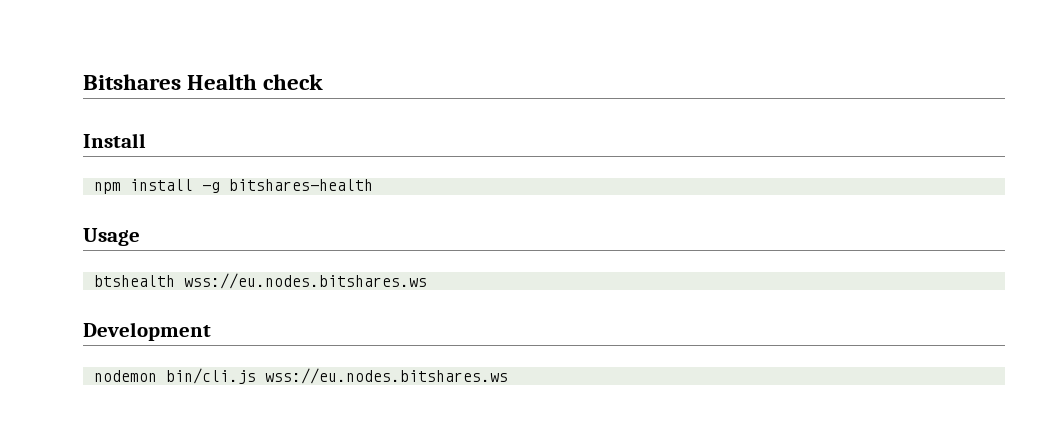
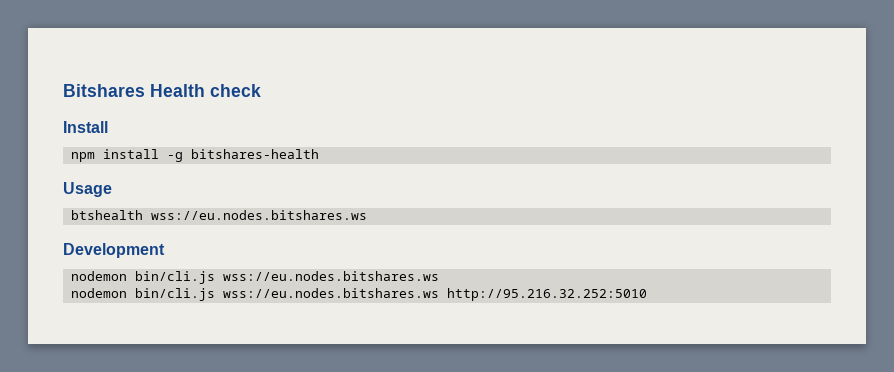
(509, 376) none -> [71,288,648,301] // nodemon bin/cli.js wss://eu.nodes.bitshares.ws http://95.216.32.252:5010

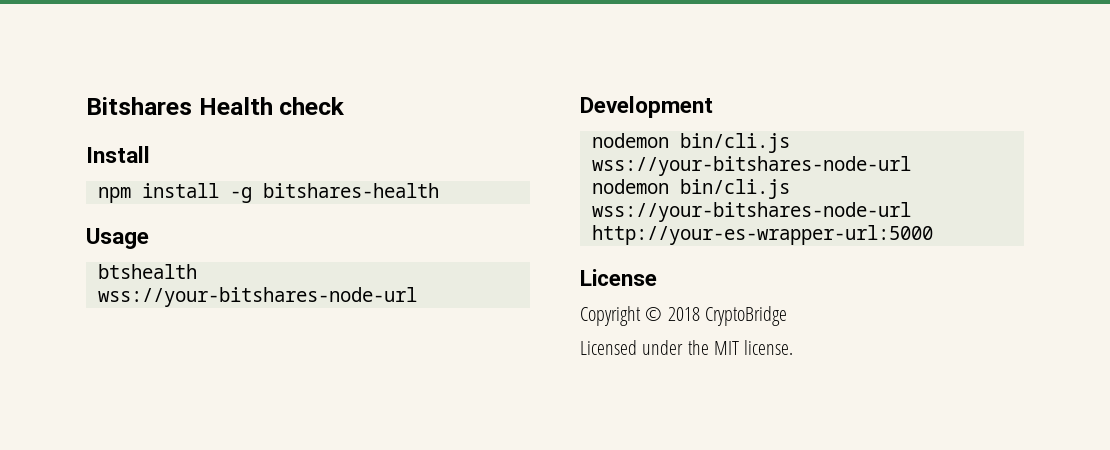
[151,210,368,220] wss://eu.nodes.bitshares.ws -> [97,287,417,307] wss://your-bitshares-node-url
[223,271,440,281] [71,288,648,301] wss://eu.nodes.bitshares.ws // nodemon bin/cli.js wss://eu.nodes.bitshares.ws http://95.216.32.252:5010 -> [591,156,911,176] [591,179,790,199] [591,202,911,222] [591,225,933,245] [580,269,657,286] [580,306,787,326] [580,340,794,355] wss://your-bitshares-node-url // nodemon bin/cli.js wss://your-bitshares-node-url http://your-es-wrapper-url:5000 // License // Copyright © 2018 CryptoBridge // Licensed under the MIT license.

